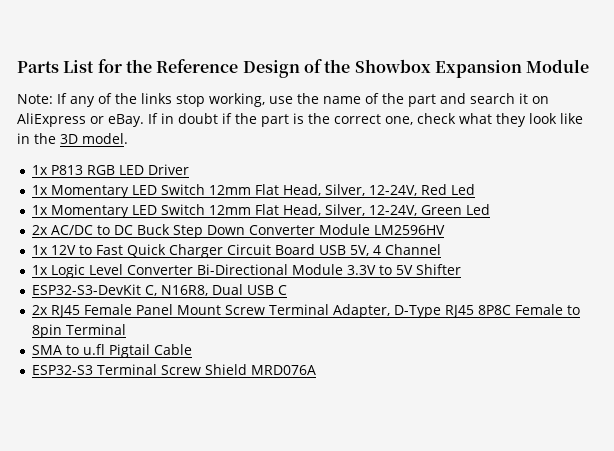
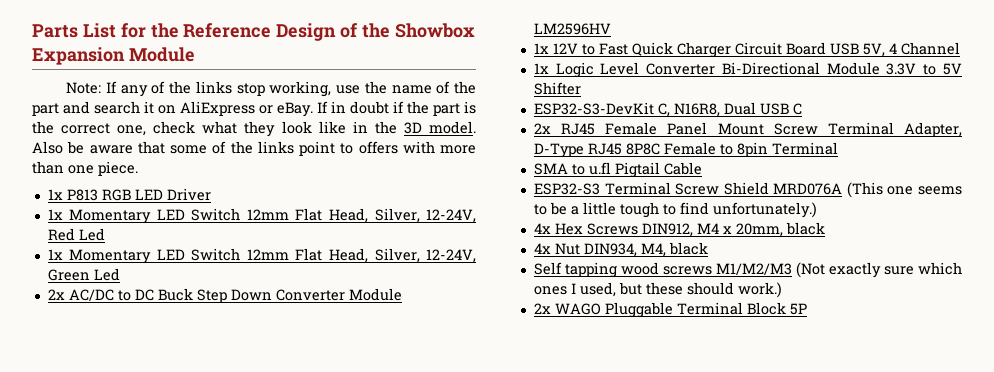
(128, 138) none -> [32,141,476,156] [32,161,138,176] Also be aware that some of the links point to offers with more than one piece.
(317, 370) none -> [846,182,962,198] [533,202,817,218] [533,222,825,237] [533,242,708,257] [533,262,963,278] [533,282,782,298] [533,302,807,318] (This one seems to be a little tough to find unfortunately.) // 4x Hex Screws DIN912, M4 x 20mm, black // 4x Nut DIN934, M4, black // Self tapping wood screws M1/M2/M3 (Not exactly sure which ones I used, but these should work.) // 2x WAGO Pluggable Terminal Block 5P

